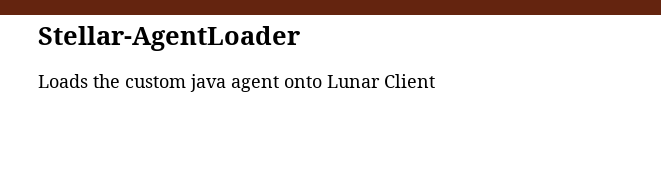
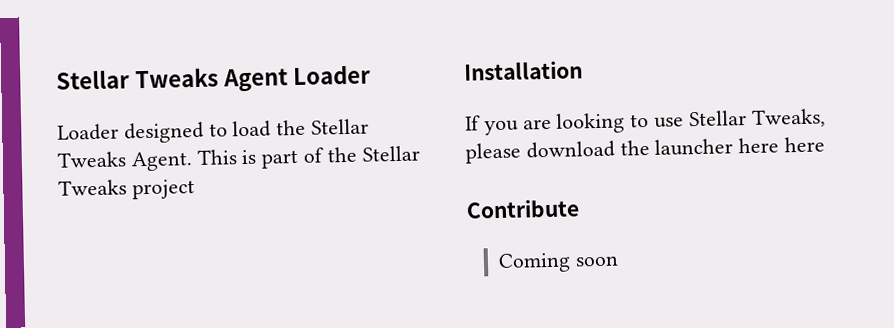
[38,26,300,51] [38,74,435,92] Stellar-AgentLoader // Loads the custom java agent onto Lunar Client -> [56,65,371,93] [57,118,370,144] [57,145,420,172] [58,179,195,200] [463,60,583,81] [465,108,826,136] [465,136,826,164] [466,198,580,219] [498,252,620,273] Stellar Tweaks Agent Loader // Loader designed to load the Stellar Tweaks Agent. This is part of the Stellar Tweaks project // Installation // If you are looking to use Stellar Tweaks, please download the launcher here here // Contribute // Coming soon

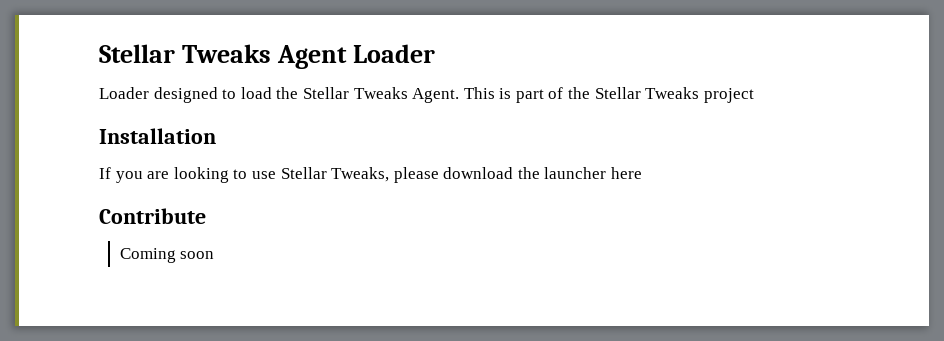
[784,136,826,153] here -> (643, 173) none

